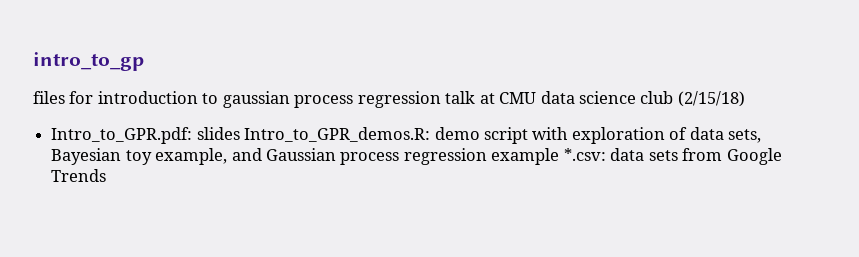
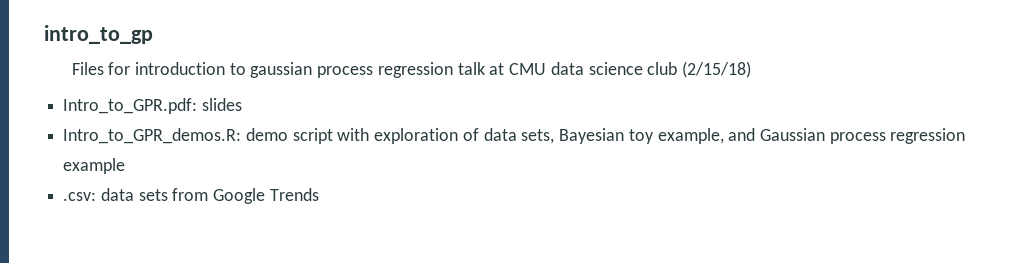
[33,91,65,104] files -> [71,62,104,75] Files
(240, 133) none -> (242, 104) //
[563,148,606,161] *.csv: -> [63,192,97,201] // .csv:

